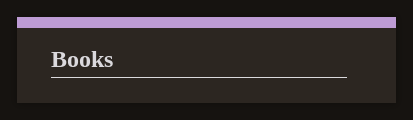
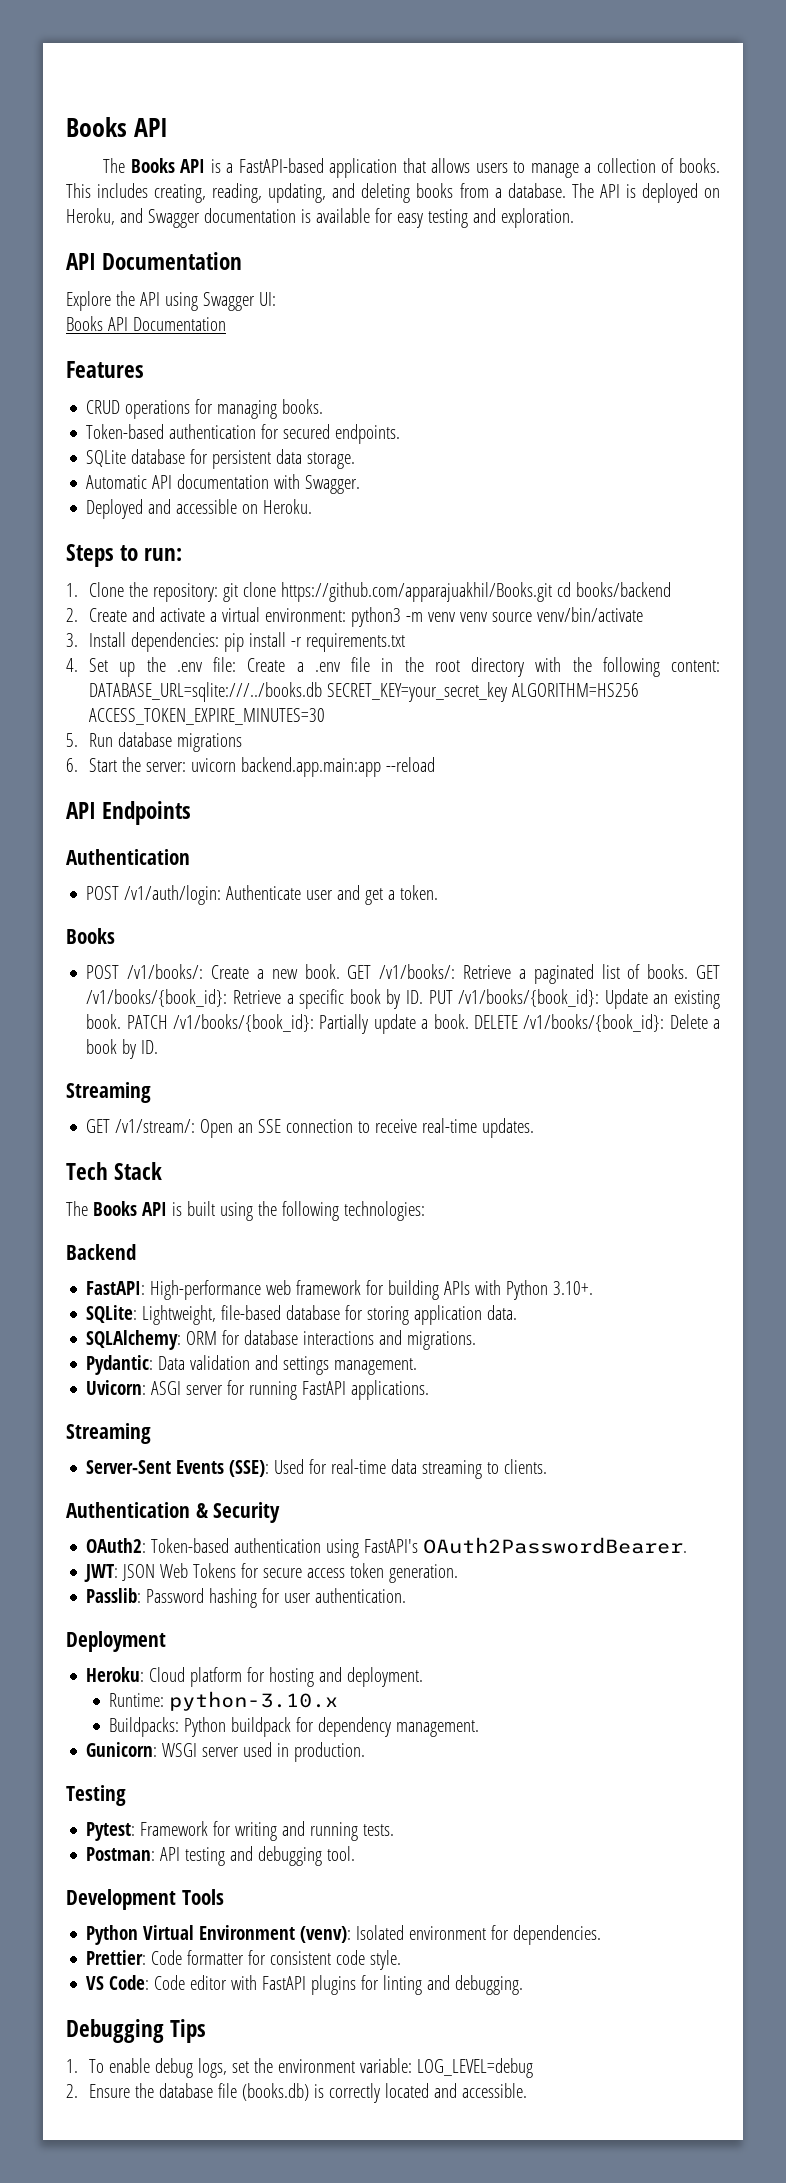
[51,51,113,67] Books -> [66,117,169,137] [103,158,721,178] [66,183,721,203] [66,208,574,228] [66,252,243,270] [66,291,276,311] [66,316,226,331] [66,361,144,378] [86,399,324,419] [86,424,401,444] [86,449,356,469] [86,474,361,494] [86,499,313,519] [66,544,183,567] [66,582,672,602] [66,607,643,627] [66,632,406,652] [66,657,720,677] [89,682,640,702] [89,708,326,725] [66,732,243,752] [66,757,436,777] [66,801,192,825] [66,849,190,865] [86,885,439,905] [66,928,115,944] [86,964,720,984] [86,989,720,1009] [86,1014,720,1034] [86,1039,159,1059] [66,1082,151,1103] [86,1118,535,1138] [66,1162,163,1180] [66,1201,425,1221] [66,1244,136,1260] [86,1280,594,1300] [86,1305,518,1325] [86,1330,477,1350] [86,1355,418,1375] [86,1380,430,1400] [66,1423,151,1444] [86,1459,548,1479] [66,1502,281,1523] [86,1537,688,1558] [84,1563,459,1583] [86,1588,407,1608] [66,1631,166,1652] [86,1667,424,1687] [109,1691,339,1711] [109,1717,480,1737] [86,1742,366,1762] [66,1785,126,1806] [86,1821,395,1841] [86,1846,356,1866] [66,1889,224,1910] [86,1925,602,1945] [86,1950,402,1970] [86,1975,524,1995] [66,2019,207,2043] [66,2058,533,2078] [66,2083,528,2103] Books API // The Books API is a FastAPI-based application that allows users to manage a collection of books. This includes creating, reading, updating, and deleting books from a database. The API is deployed on Heroku, and Swagger documentation is available for easy testing and exploration. // API Documentation // Explore the API using Swagger UI: // Books API Documentation // Features // CRUD operations for managing books. // Token-based authentication for secured endpoints. // SQLite database for persistent data storage. // Automatic API documentation with Swagger. // Deployed and accessible on Heroku. // Steps to run: // 1. Clone the repository: git clone https://github.com/apparajuakhil/Books.git cd books/backend // 2. Create and activate a virtual environment: python3 -m venv venv source venv/bin/activate // 3. Install dependencies: pip install -r requirements.txt // 4. Set up the .env file: Create a .env file in the root directory with the following content: DATABASE_URL=sqlite:///../books.db SECRET_KEY=your_secret_key ALGORITHM=HS256 ACCESS_TOKEN_EXPIRE_MINUTES=30 // 5. Run database migrations // 6. Start the server: uvicorn backend.app.main:app --reload // API Endpoints // Authentication // POST /v1/auth/login: Authenticate user and get a token. // Books // POST /v1/books/: Create a new book. GET /v1/books/: Retrieve a paginated list of books. GET /v1/books/{book_id}: Retrieve a specific book by ID. PUT /v1/books/{book_id}: Update an existing book. PATCH /v1/books/{book_id}: Partially update a book. DELETE /v1/books/{book_id}: Delete a book by ID. // Streaming // GET /v1/stream/: Open an SSE connection to receive real-time updates. // Tech Stack // The Books API is built using the following technologies: // Backend // FastAPI: High-performance web framework for building APIs with Python 3.10+. // SQLite: Lightweight, file-based database for storing application data. // SQLAlchemy: ORM for database interactions and migrations. // Pydantic: Data validation and settings management. // Uvicorn: ASGI server for running FastAPI applications. // Streaming // Server-Sent Events (SSE): Used for real-time data streaming to clients. // Authentication & Security // OAuth2: Token-based authentication using FastAPI's OAuth2PasswordBearer. // JWT: JSON Web Tokens for secure access token generation. // Passlib: Password hashing for user authentication. // Deployment // Heroku: Cloud platform for hosting and deployment. // Runtime: python-3.10.x // Buildpacks: Python buildpack for dependency management. // Gunicorn: WSGI server used in production. // Testing // Pytest: Framework for writing and running tests. // Postman: API testing and debugging tool. // Development Tools // Python Virtual Environment (venv): Isolated environment for dependencies. // Prettier: Code formatter for consistent code style. // VS Code: Code editor with FastAPI plugins for linting and debugging. // Debugging Tips // 1. To enable debug logs, set the environment variable: LOG_LEVEL=debug // 2. Ensure the database file (books.db) is correctly located and accessible.

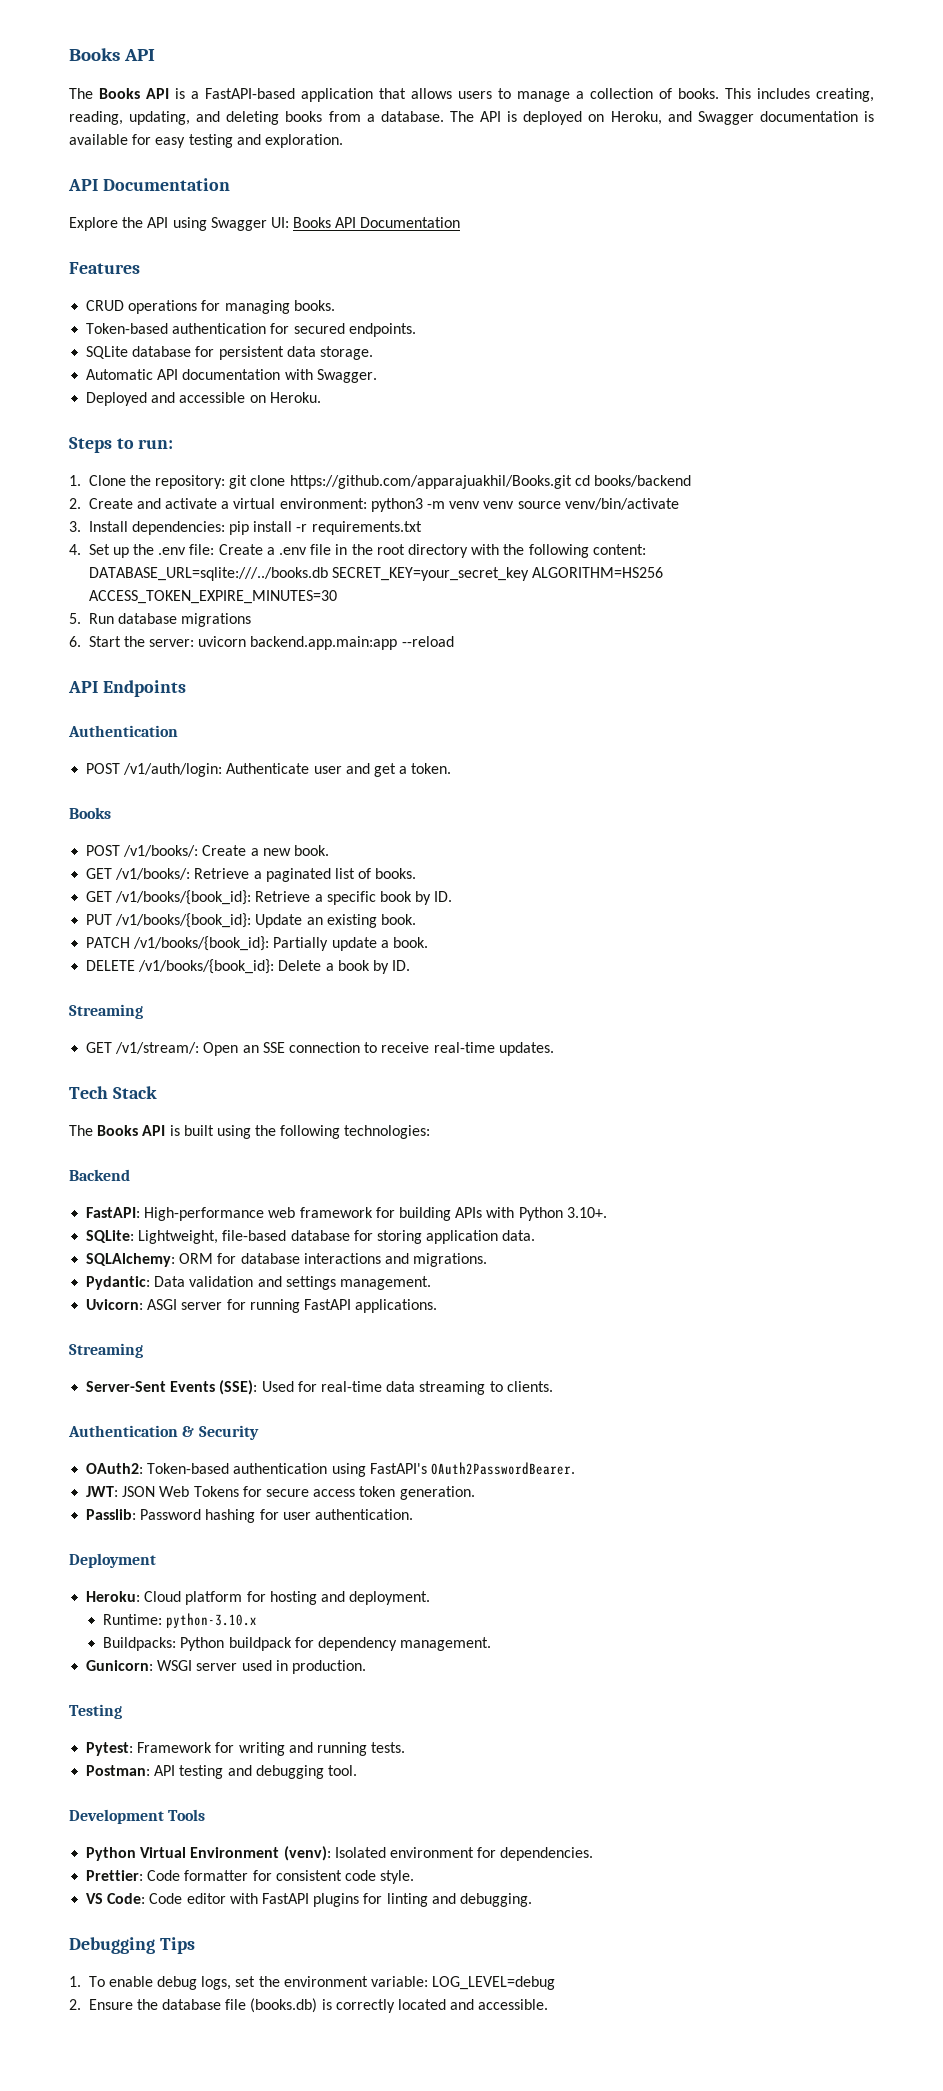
(276, 299) // -> (289, 222) none
(340, 971) none -> (329, 850) //
(689, 971) none -> (417, 873) //
(423, 997) none -> (453, 896) //
(122, 1021) none -> (416, 919) //
(469, 1021) none -> (428, 942) //

